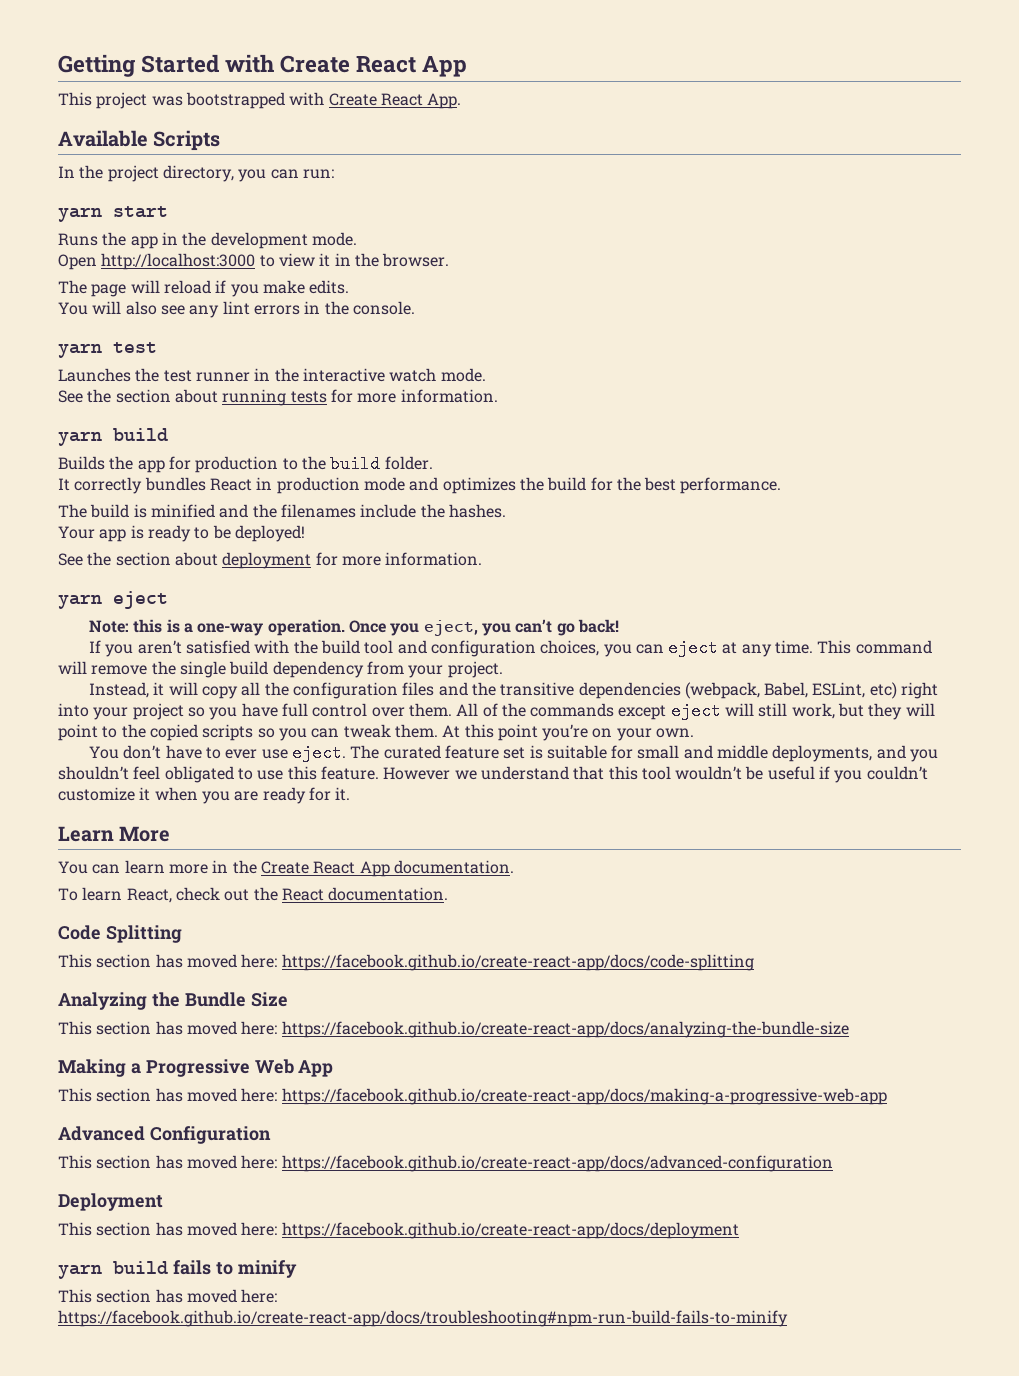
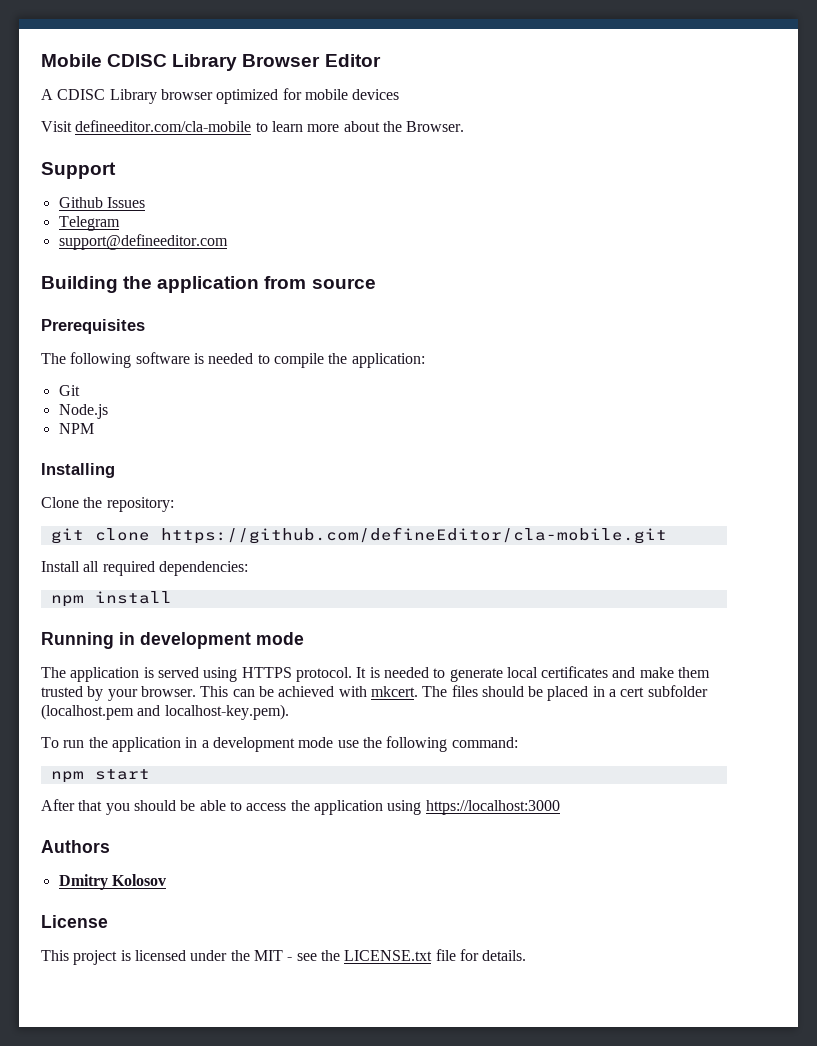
[58,54,468,77] [58,92,462,109] [58,130,221,151] [58,165,334,182] [58,206,168,222] [58,232,357,249] [58,253,450,270] [58,280,350,297] [58,301,415,318] [58,342,157,358] [58,368,486,382] [58,389,498,406] [58,428,168,446] [58,455,433,473] [58,477,782,494] [58,504,506,518] [58,525,305,542] [58,552,483,569] [58,591,168,609] [89,619,619,636] [89,639,932,657] [58,661,503,678] [89,682,939,699] [58,702,935,720] [58,724,695,741] [89,744,939,762] [58,766,928,783] [58,787,351,804] [58,826,171,842] [58,860,514,877] [58,887,449,903] [58,925,182,943] [58,954,754,971] [58,992,288,1010] [58,1021,849,1038] [58,1059,334,1077] [58,1088,887,1105] [58,1126,271,1144] [58,1155,833,1172] [58,1193,163,1211] [58,1222,739,1239] [58,1260,297,1279] [58,1289,278,1303] [58,1310,788,1327] Getting Started with Create React App // This project was bootstrapped with Create React App. // Available Scripts // In the project directory, you can run: // yarn start // Runs the app in the development mode. // Open http://localhost:3000 to view it in the browser. // The page will reload if you make edits. // You will also see any lint errors in the console. // yarn test // Launches the test runner in the interactive watch mode. // See the section about running tests for more information. // yarn build // Builds the app for production to the build folder. // It correctly bundles React in production mode and optimizes the build for the best performance. // The build is minified and the filenames include the hashes. // Your app is ready to be deployed! // See the section about deployment for more information. // yarn eject // Note: this is a one-way operation. Once you eject, you can’t go back! // If you aren’t satisfied with the build tool and configuration choices, you can eject at any time. This command will remove the single build dependency from your project. // Instead, it will copy all the configuration files and the transitive dependencies (webpack, Babel, ESLint, etc) right into your project so you have full control over them. All of the commands except eject will still work, but they will point to the copied scripts so you can tweak them. At this point you’re on your own. // You don’t have to ever use eject. The curated feature set is suitable for small and middle deployments, and you shouldn’t feel obligated to use this feature. However we understand that this tool wouldn’t be useful if you couldn’t customize it when you are ready for it. // Learn More // You can learn more in the Create React App documentation. // To learn React, check out the React documentation. // Code Splitting // This section has moved here: https://facebook.github.io/create-react-app/docs/code-splitting // Analyzing the Bundle Size // This section has moved here: https://facebook.github.io/create-react-app/docs/analyzing-the-bundle-size // Making a Progressive Web App // This section has moved here: https://facebook.github.io/create-react-app/docs/making-a-progressive-web-app // Advanced Configuration // This section has moved here: https://facebook.github.io/create-react-app/docs/advanced-configuration // Deployment // This section has moved here: https://facebook.github.io/create-react-app/docs/deployment // yarn build fails to minify // This section has moved here: https://facebook.github.io/create-react-app/docs/troubleshooting#npm-run-build-fails-to-minify -> [41,54,381,71] [41,88,400,104] [41,120,465,132] [41,162,116,179] [58,197,145,208] [58,216,120,231] [58,234,228,250] [41,276,376,293] [41,319,145,334] [41,352,425,368] [58,385,80,396] [58,404,108,419] [58,423,94,434] [41,463,115,478] [41,497,174,512] [50,527,667,544] [41,561,248,576] [50,591,172,607] [41,632,304,649] [41,666,711,682] [41,685,708,701] [41,704,289,720] [41,736,518,752] [50,769,150,783] [41,799,560,815] [41,840,110,853] [58,874,166,890] [41,915,108,928] [41,949,527,965] Mobile CDISC Library Browser Editor // A CDISC Library browser optimized for mobile devices // Visit defineeditor.com/cla-mobile to learn more about the Browser. // Support // Github Issues // Telegram // support@defineeditor.com // Building the application from source // Prerequisites // The following software is needed to compile the application: // Git // Node.js // NPM // Installing // Clone the repository: // git clone https://github.com/defineEditor/cla-mobile.git // Install all required dependencies: // npm install // Running in development mode // The application is served using HTTPS protocol. It is needed to generate local certificates and make them trusted by your browser. This can be achieved with mkcert. The files should be placed in a cert subfolder (localhost.pem and localhost-key.pem). // To run the application in a development mode use the following command: // npm start // After that you should be able to access the application using https://localhost:3000 // Authors // Dmitry Kolosov // License // This project is licensed under the MIT - see the LICENSE.txt file for details.

